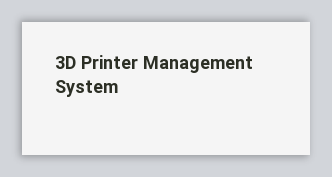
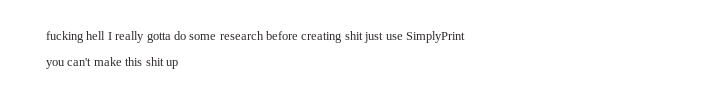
[55,55,253,73] [55,80,118,97] 3D Printer Management System -> [46,31,465,43] [46,57,178,69] fucking hell I really gotta do some research before creating shit just use SimplyPrint // you can't make this shit up

